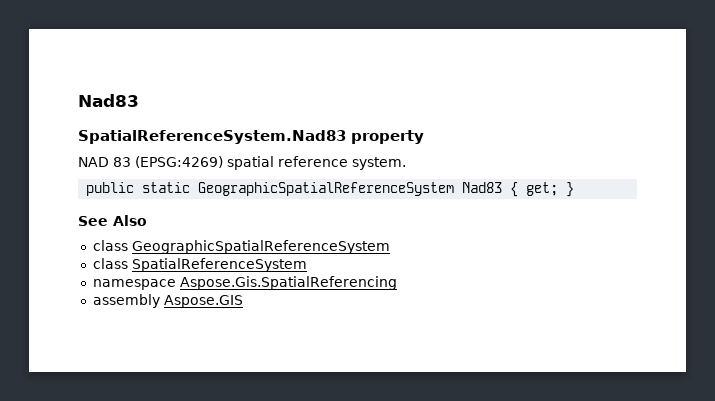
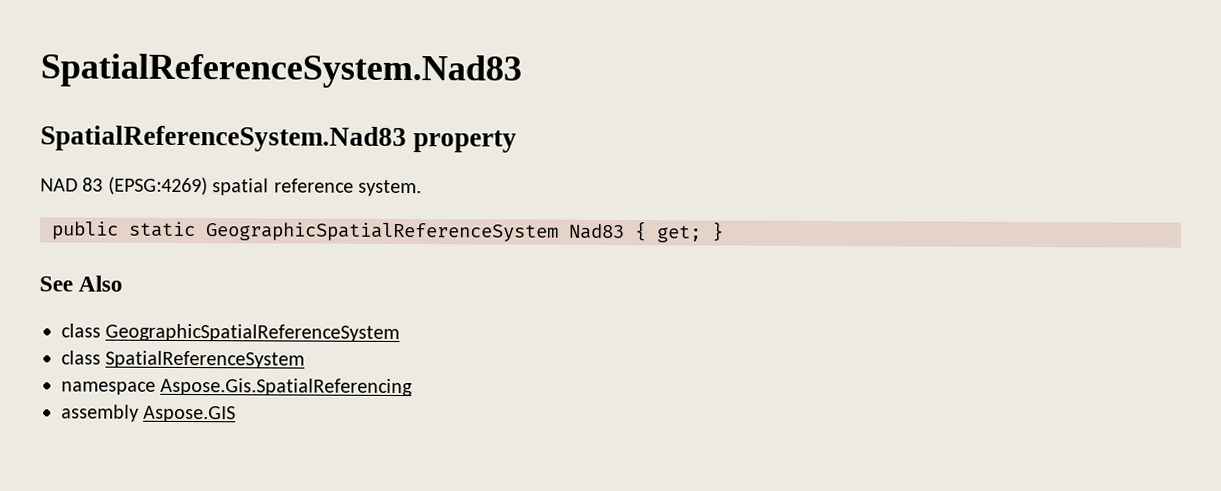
[78,94,139,107] Nad83 -> [40,53,522,89] SpatialReferenceSystem.Nad83

